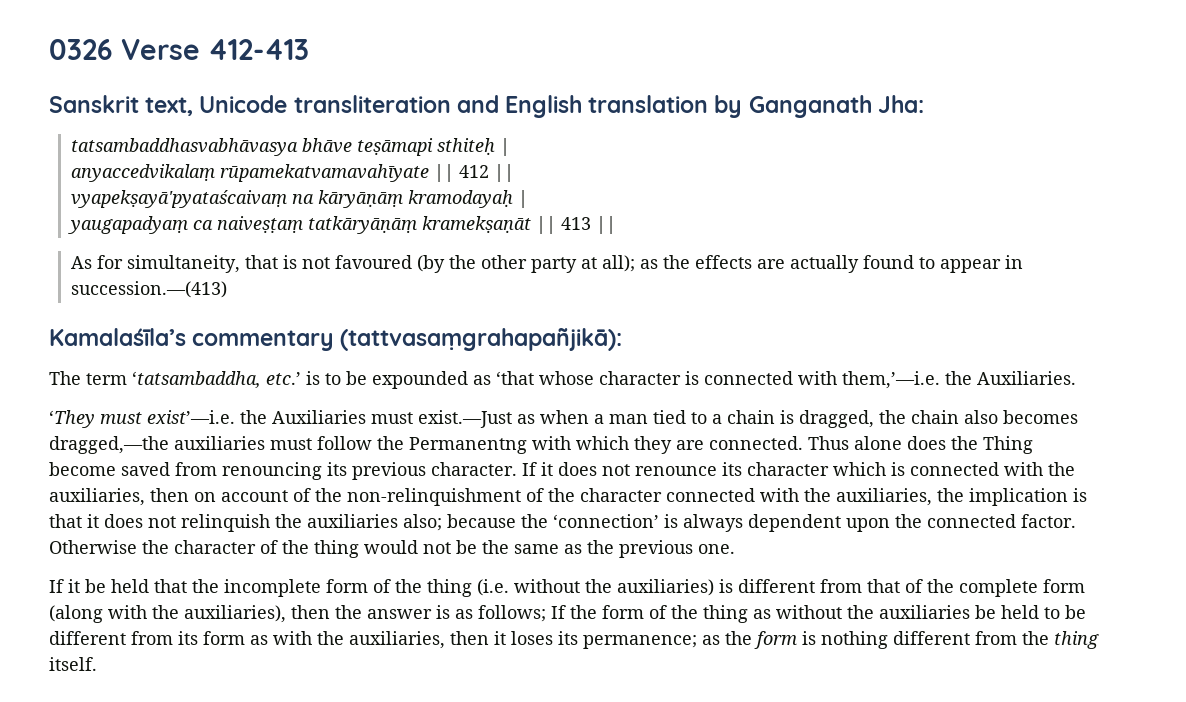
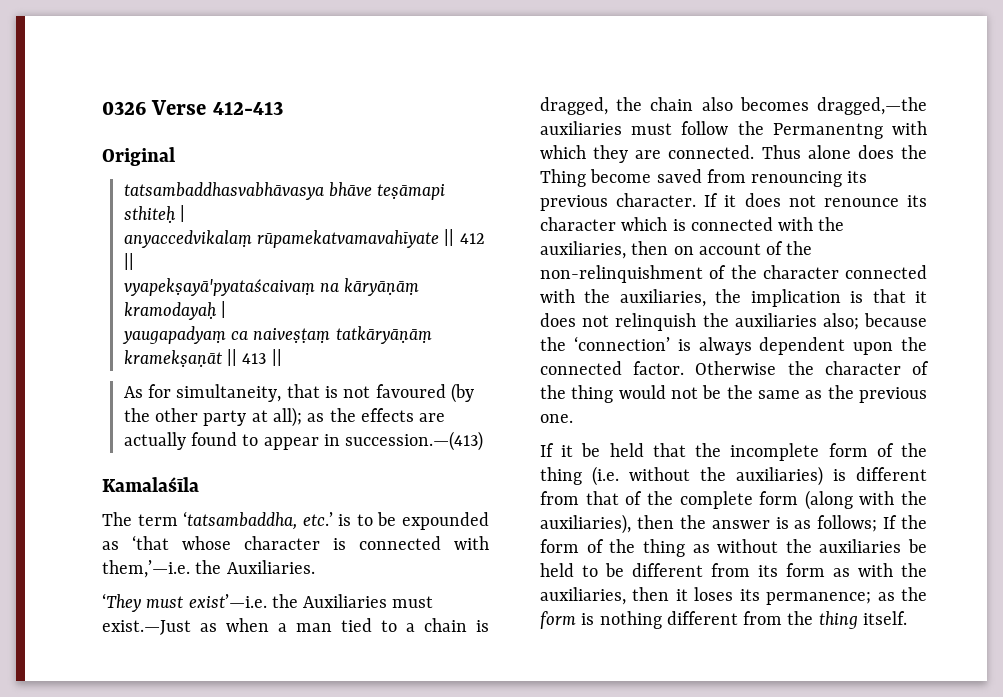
[49,95,924,118] Sanskrit text, Unicode transliteration and English translation by Ganganath Jha: -> [102,147,175,166] Original
[49,328,623,351] Kamalaśīla’s commentary (tattvasaṃgrahapañjikā): -> [102,477,199,492] Kamalaśīla

